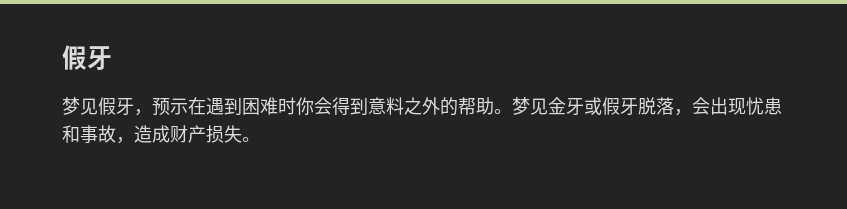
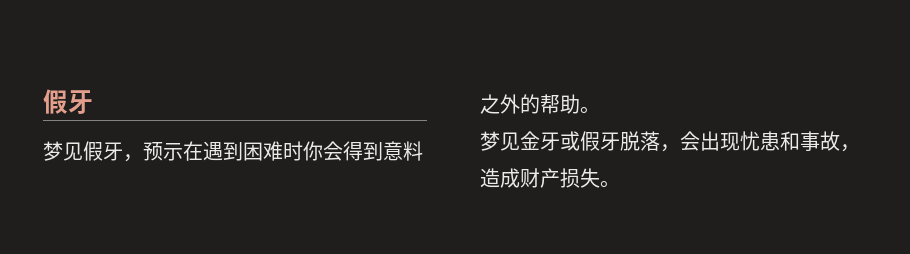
(512, 111) none -> (600, 110) //

